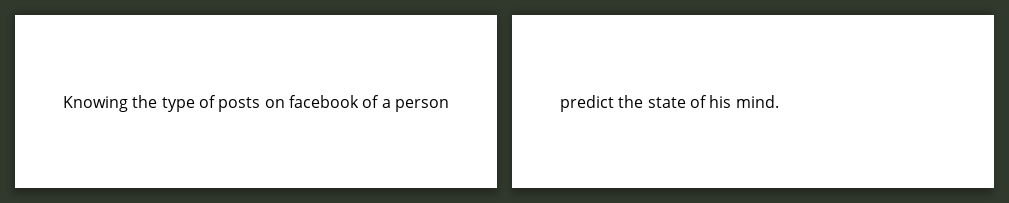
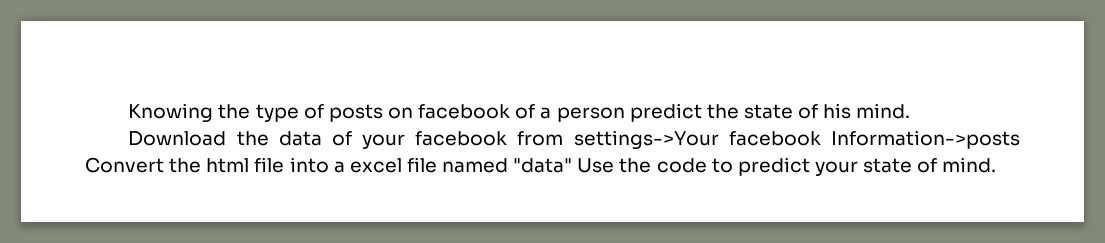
(779, 101) none -> [128,130,1020,149] [85,157,997,176] // Download the data of your facebook from settings->Your facebook Information->posts Convert the html file into a excel file named "data" Use the code to predict your state of mind.

